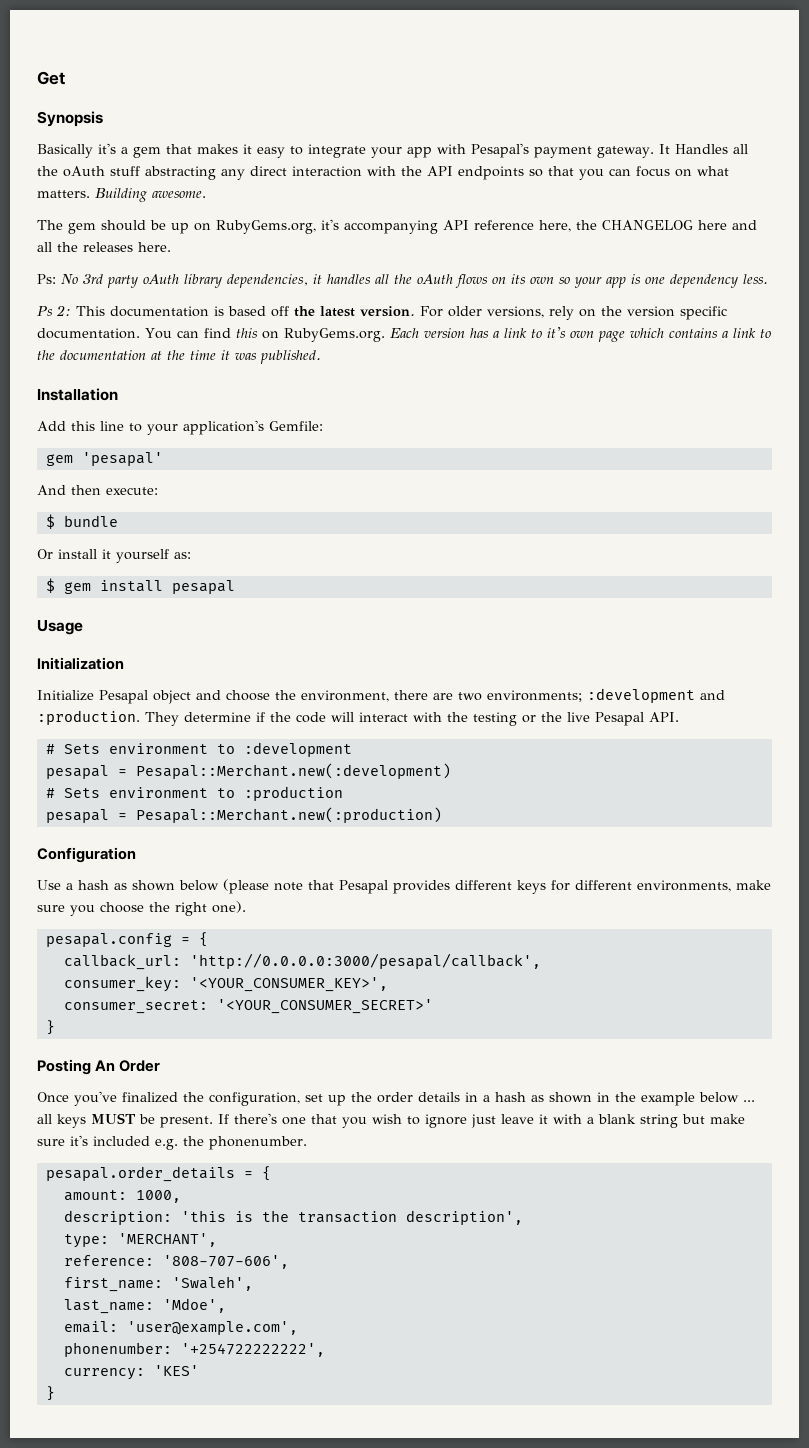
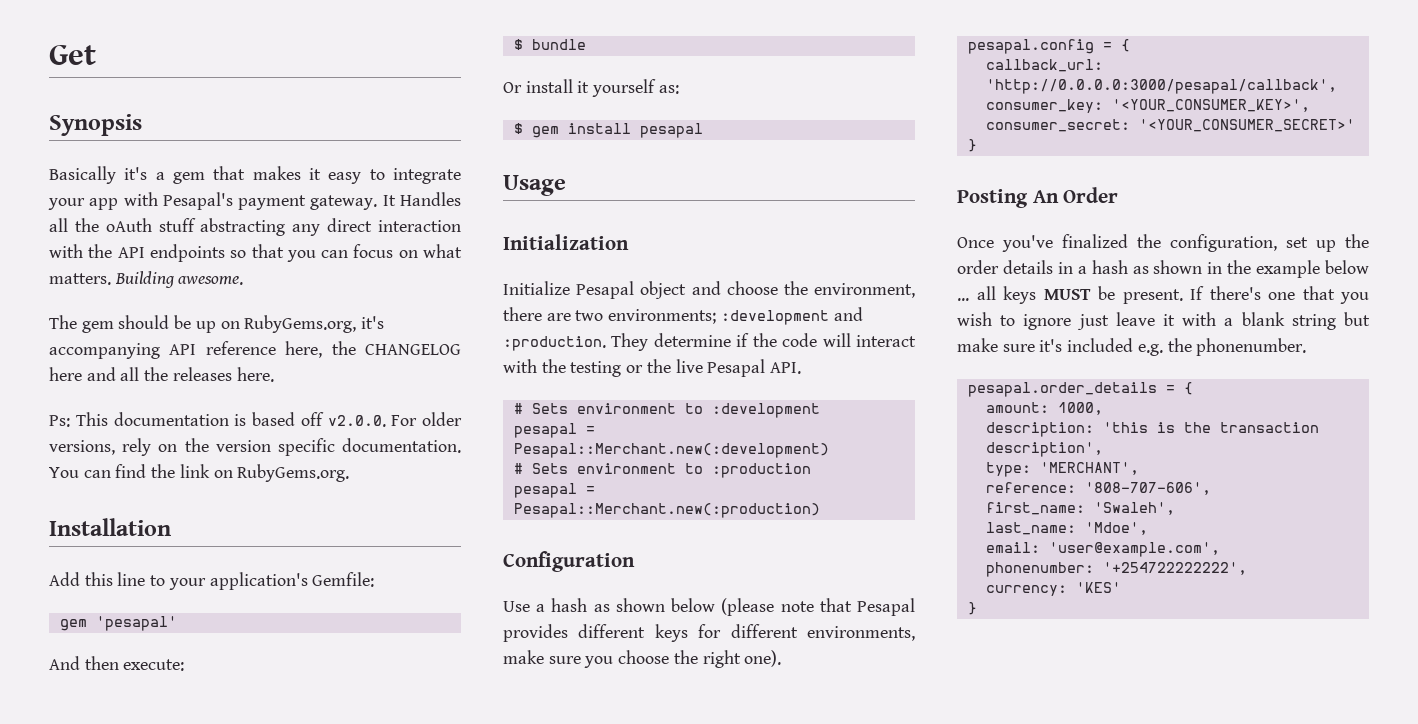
[61,274,768,288] [37,305,71,316] No 3rd party oAuth library dependencies, it handles all the oAuth flows on its own so your app is one dependency less. // Ps 2: -> (70, 421) none
[294,306,415,317] the latest version. -> [327,415,386,427] v2.0.0.
[235,328,258,338] this -> [151,464,210,478] the link
[389,327,771,342] [37,350,321,364] Each version has a link to it's own page which contains a link to the documentation at the time it was published. -> (350, 473) none

